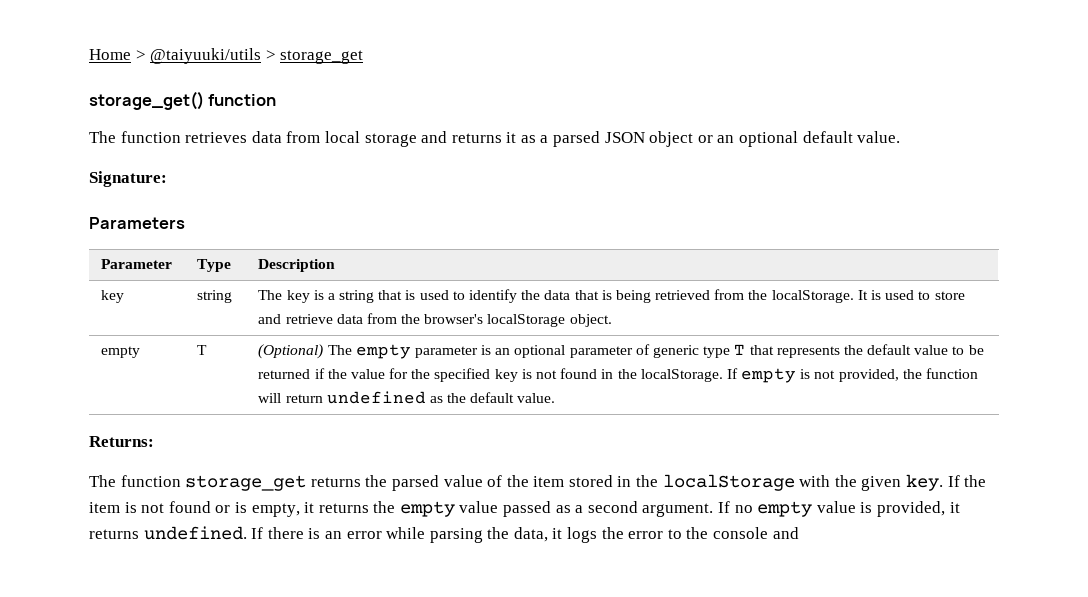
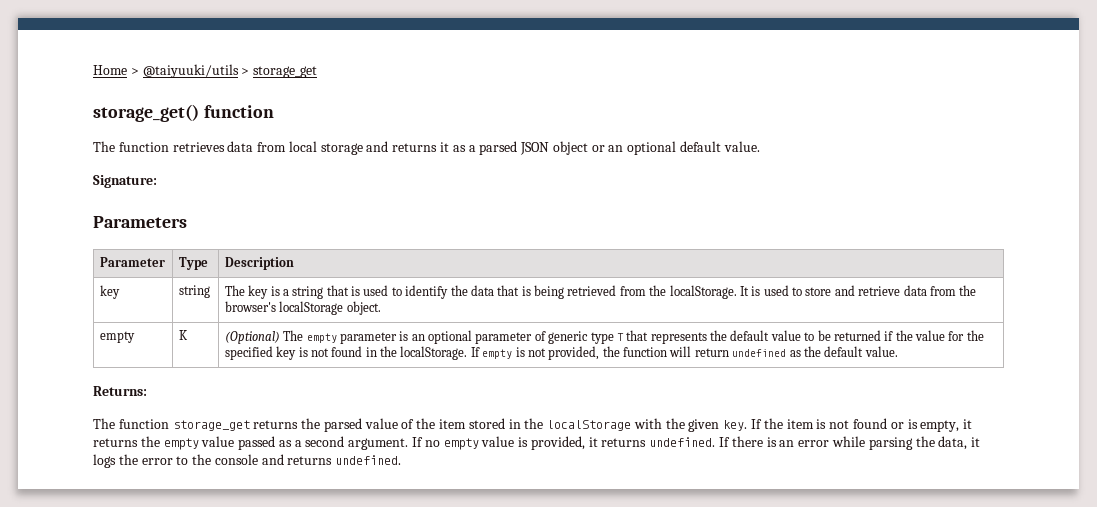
[197,345,208,355] T -> [178,330,188,340] K
(799, 533) none -> [287,455,402,465] returns undefined.

